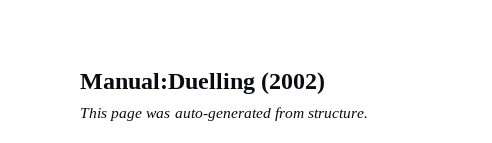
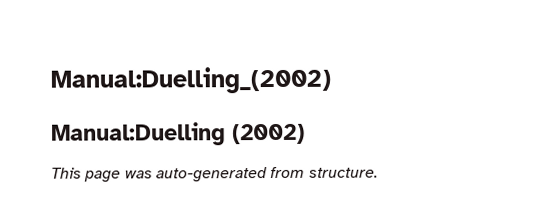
(80, 83) none -> [50,66,331,94] Manual:Duelling_(2002) //

